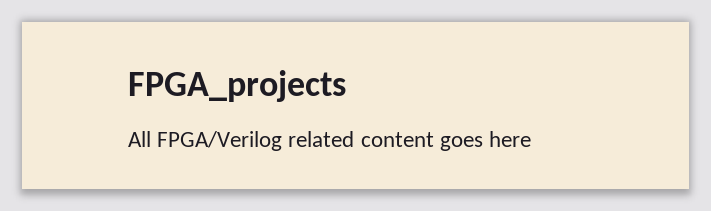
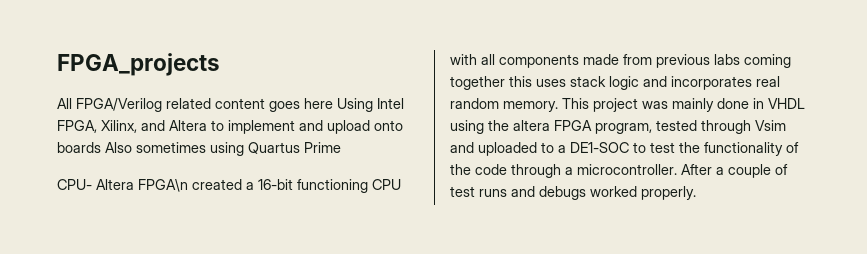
(532, 139) none -> [337,98,404,112] [57,120,403,134] [57,142,341,156] [57,179,401,193] [450,54,791,68] [450,76,780,90] [450,98,805,112] [450,120,786,134] [450,142,799,156] [450,164,788,178] [450,186,696,200] Using Intel FPGA, Xilinx, and Altera to implement and upload onto boards Also sometimes using Quartus Prime // CPU- Altera FPGA\n created a 16-bit functioning CPU with all components made from previous labs coming together this uses stack logic and incorporates real random memory. This project was mainly done in VHDL using the altera FPGA program, tested through Vsim and uploaded to a DE1-SOC to test the functionality of the code through a microcontroller. After a couple of test runs and debugs worked properly.

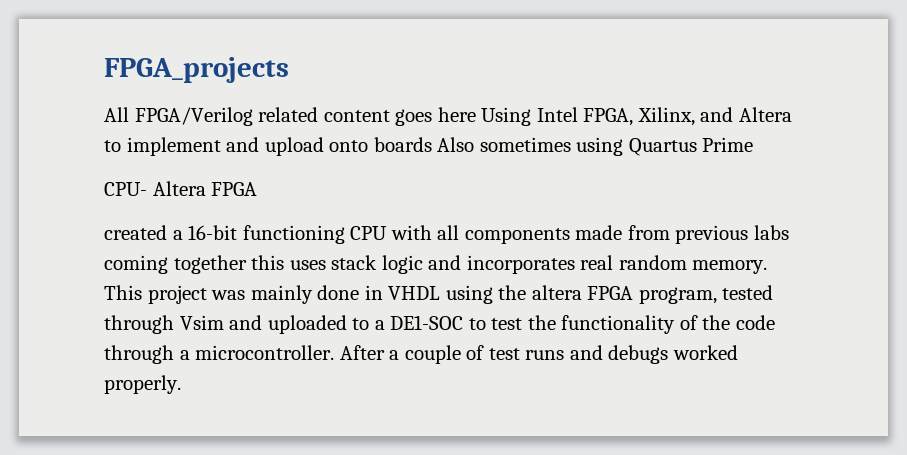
[138,179,188,192] FPGA\n -> [211,182,258,196] FPGA //

